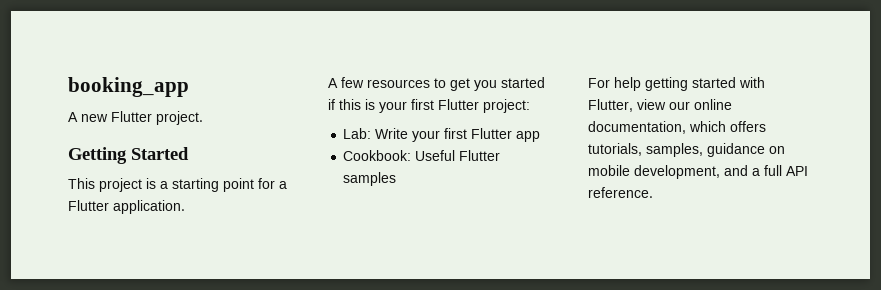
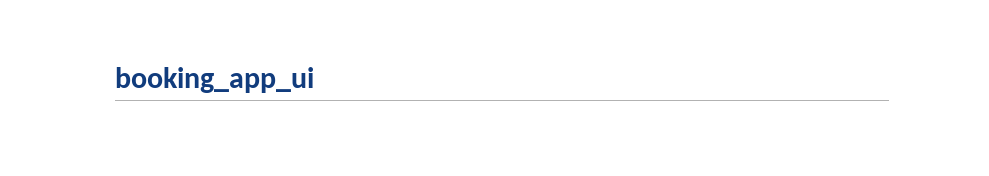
[68,77,189,97] [68,111,203,125] [68,147,189,164] [68,178,287,192] [68,200,185,214] [328,77,545,91] [328,99,530,113] [343,128,541,142] [343,150,501,161] [343,172,397,186] [588,77,765,91] [588,99,732,112] [588,121,766,134] [588,143,785,157] [588,165,808,179] [588,187,653,198] booking_app // A new Flutter project. // Getting Started // This project is a starting point for a Flutter application. // A few resources to get you started if this is your first Flutter project: // Lab: Write your first Flutter app // Cookbook: Useful Flutter samples // For help getting started with Flutter, view our online documentation, which offers tutorials, samples, guidance on mobile development, and a full API reference. -> [115,67,314,93] booking_app_ui

